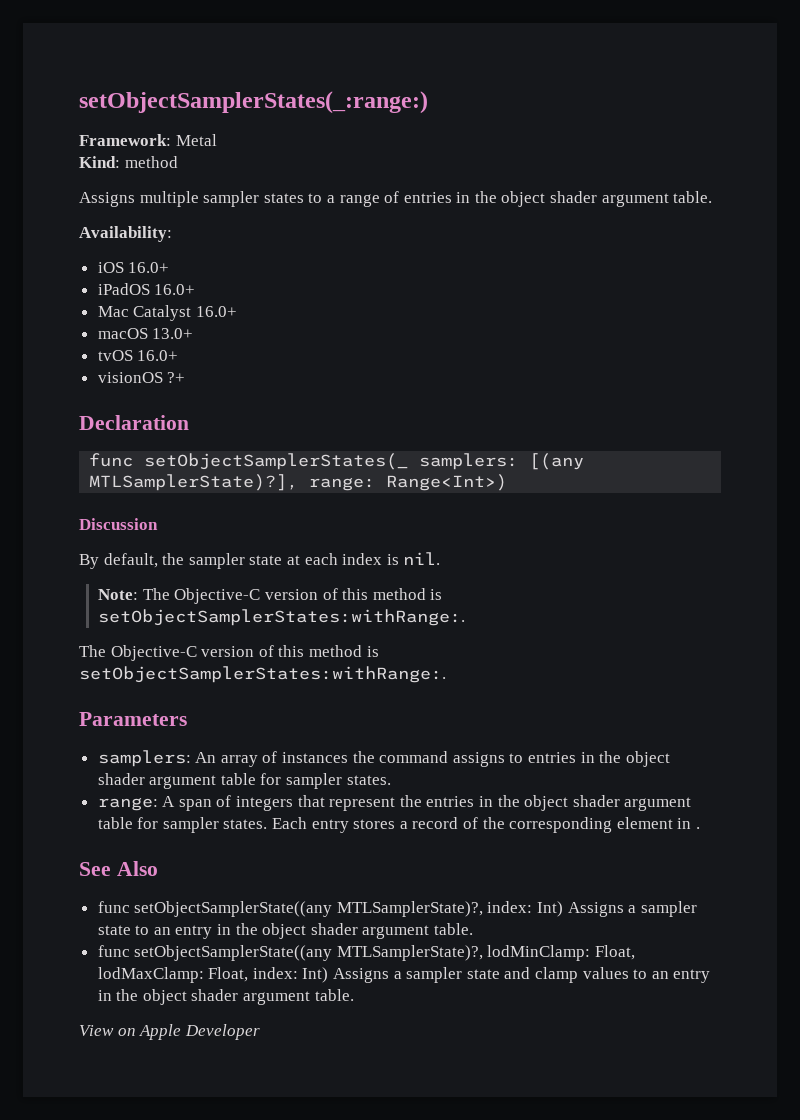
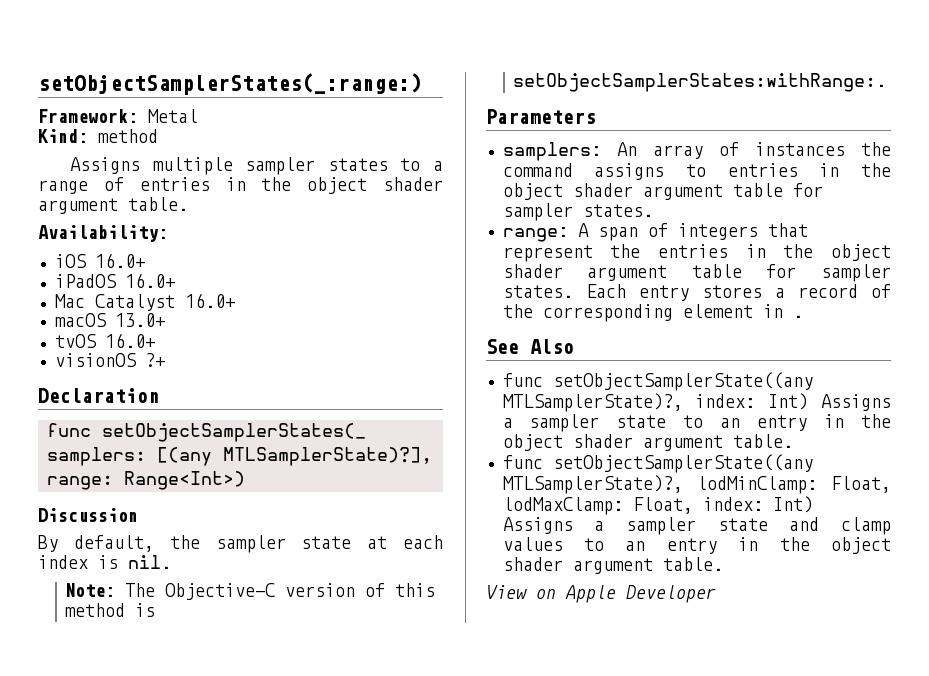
[79,645,379,661] [79,666,446,683] // The Objective-C version of this method is setObjectSamplerStates:withRange:. -> (887, 82) none

